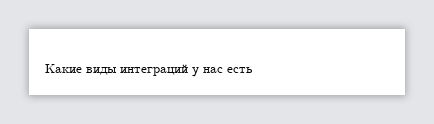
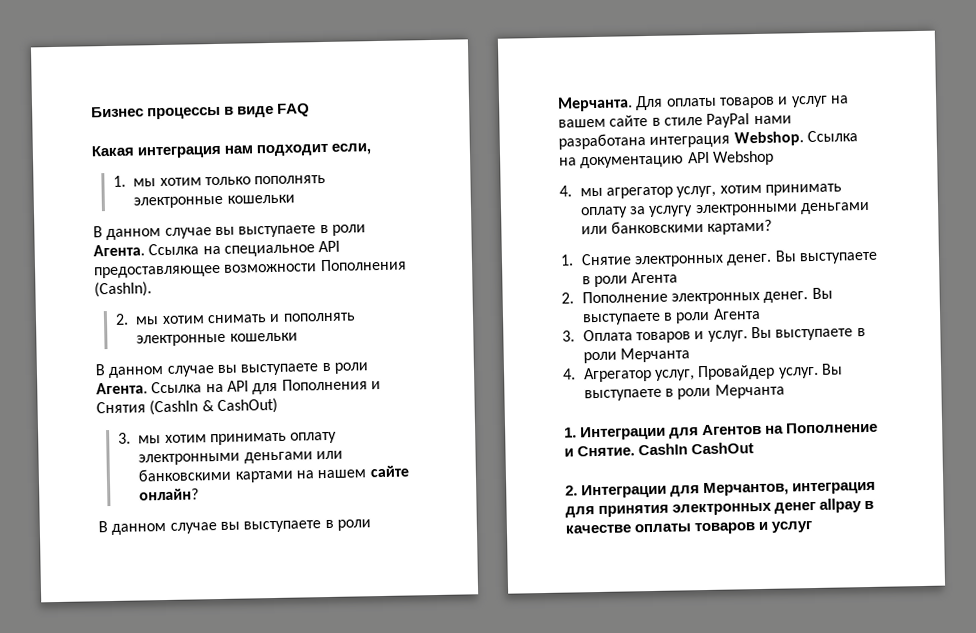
[45,64,253,77] Какие виды интеграций у нас есть -> [91,103,311,120] [91,143,372,159] [112,174,327,187] [133,194,295,209] [93,224,366,241] [93,240,341,257] [94,258,407,279] [94,281,152,298] [114,312,356,325] [136,332,298,347] [95,362,369,379] [96,378,381,395] [96,397,278,416] [117,431,338,446] [138,450,343,466] [138,465,409,483] [139,488,200,501] [98,519,371,535] [557,95,849,112] [558,113,792,128] [558,130,858,150] [559,150,774,169] [559,183,842,199] [579,201,870,219] [580,219,773,235] [560,250,878,268] [581,271,679,288] [561,287,833,305] [581,307,761,326] [562,326,866,344] [582,347,690,364] [562,363,843,383] [583,383,785,402] [564,421,879,441] [564,442,755,457] [565,481,877,499] [565,498,875,518] [565,521,814,535] Бизнес процессы в виде FAQ // Какая интеграция нам подходит если, // 1. мы хотим только пополнять электронные кошельки // В данном случае вы выступаете в роли Агента. Ссылка на специальное API предоставляющее возможности Пополнения (CashIn). // 2. мы хотим снимать и пополнять электронные кошельки // В данном случае вы выступаете в роли Агента. Ссылка на API для Пополнения и Снятия (CashIn & CashOut) // 3. мы хотим принимать оплату электронными деньгами или банковскими картами на нашем сайте онлайн? // В данном случае вы выступаете в роли Мерчанта. Для оплаты товаров и услуг на вашем сайте в стиле PayPal нами разработана интеграция Webshop. Ссылка на документацию API Webshop // 4. мы агрегатор услуг, хотим принимать оплату за услугу электронными деньгами или банковскими картами? // 1. Снятие электронных денег. Вы выступаете в роли Агента // 2. Пополнение электронных денег. Вы выступаете в роли Агента // 3. Оплата товаров и услуг. Вы выступаете в роли Мерчанта // 4. Агрегатор услуг, Провайдер услуг. Вы выступаете в роли Мерчанта // 1. Интеграции для Агентов на Пополнение и Снятие. CashIn CashOut // 2. Интеграции для Мерчантов, интеграция для принятия электронных денег allpay в качестве оплаты товаров и услуг

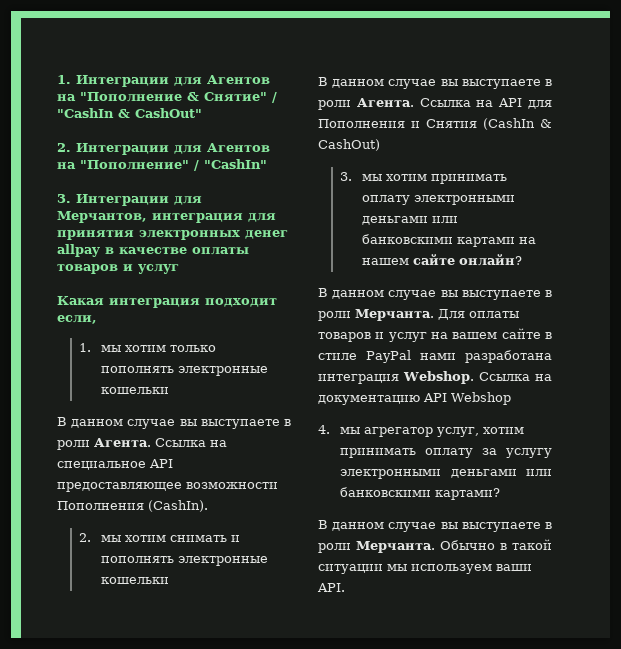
[91,103,311,120] Бизнес процессы в виде FAQ -> [57,75,270,87] [57,92,277,103] [57,108,202,118] [57,143,270,155] [57,159,267,171] [57,194,202,206] [57,211,276,223] [57,230,288,240] [57,244,249,257] [57,264,179,274] 1. Интеграции для Агентов на "Пополнение & Снятие" / "CashIn & CashOut" // 2. Интеграции для Агентов на "Пополнение" / "CashIn" // 3. Интеграции для Мерчантов, интеграция для принятия электронных денег allpay в качестве оплаты товаров и услуг
[224,145,254,154] нам -> (200, 303) none
[560,250,878,268] [581,271,679,288] [561,287,833,305] [581,307,761,326] [562,326,866,344] [582,347,690,364] [562,363,843,383] [583,383,785,402] [564,421,879,441] [564,442,755,457] [565,481,877,499] [565,498,875,518] [565,521,814,535] 1. Снятие электронных денег. Вы выступаете в роли Агента // 2. Пополнение электронных денег. Вы выступаете в роли Агента // 3. Оплата товаров и услуг. Вы выступаете в роли Мерчанта // 4. Агрегатор услуг, Провайдер услуг. Вы выступаете в роли Мерчанта // 1. Интеграции для Агентов на Пополнение и Снятие. CashIn CashOut // 2. Интеграции для Мерчантов, интеграция для принятия электронных денег allpay в качестве оплаты товаров и услуг -> [318,520,552,532] [318,539,552,553] [318,564,532,574] [317,583,345,592] В данном случае вы выступаете в роли Мерчанта. Обычно в такой ситуации мы используем ваши API.

